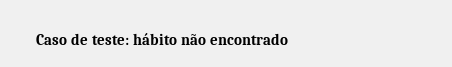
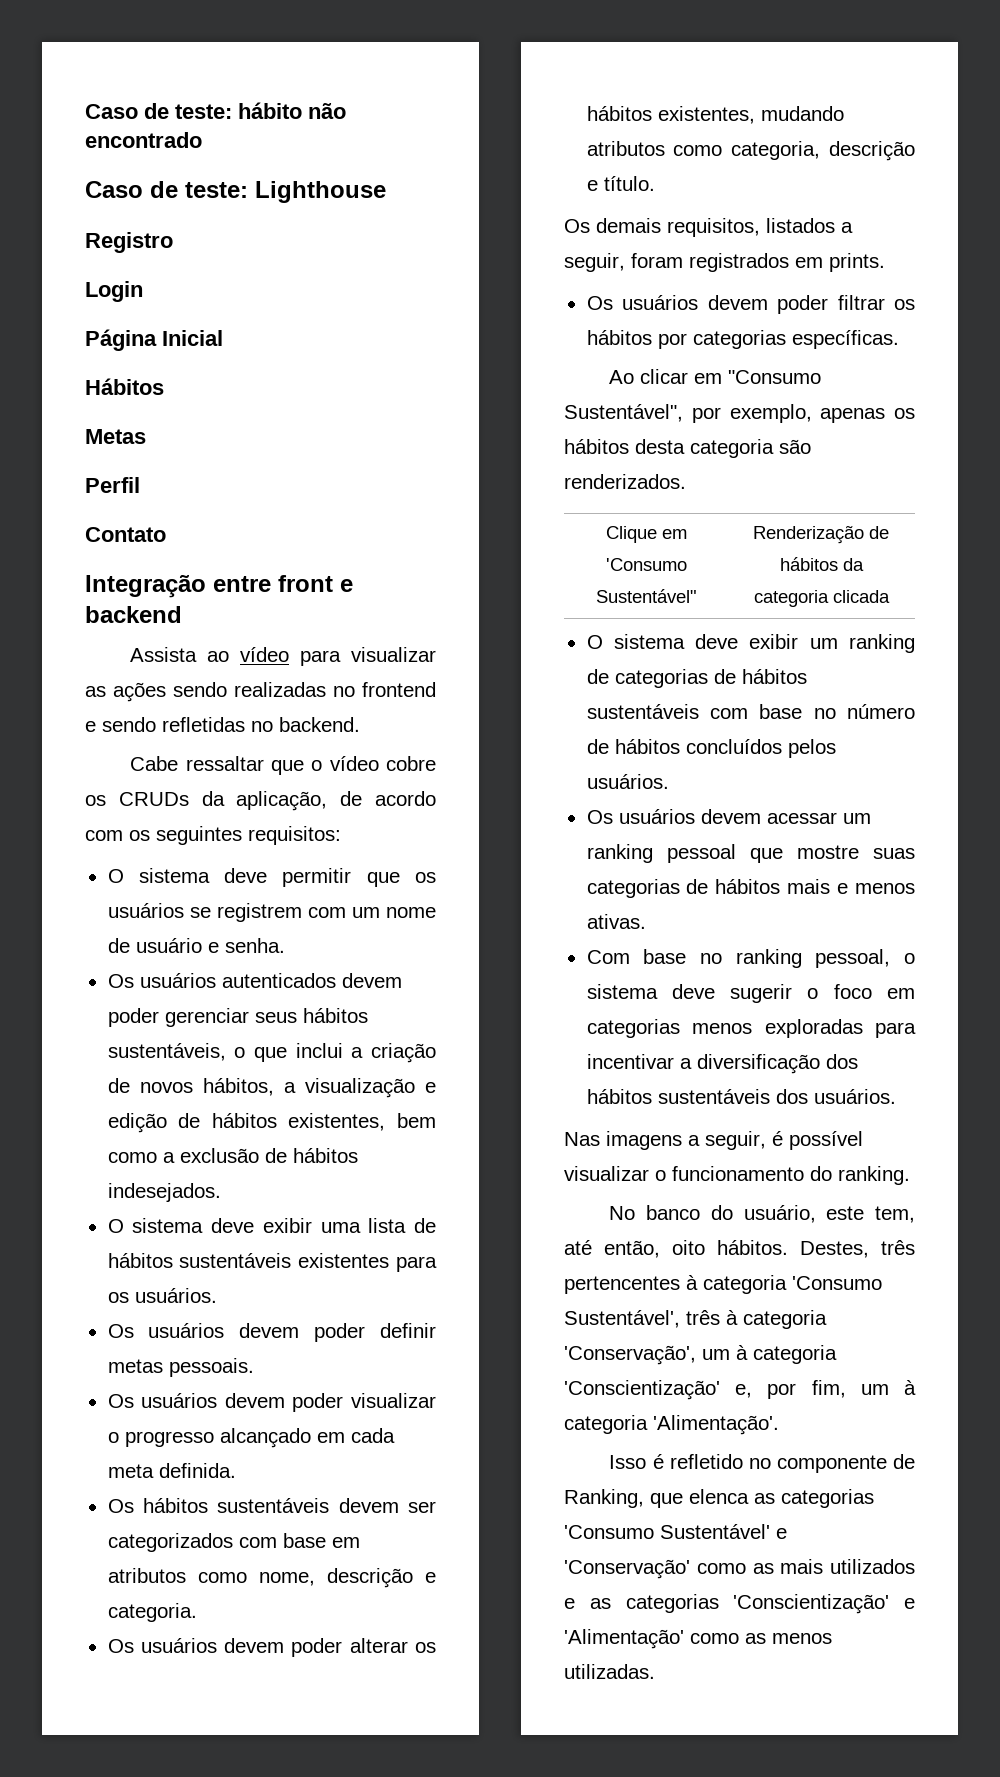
(288, 39) none -> [85,181,386,203] [85,232,173,253] [85,281,143,302] [85,329,223,351] [85,378,164,395] [85,429,146,444] [85,477,140,493] [85,527,166,542] [85,574,353,598] [85,606,182,623] [130,647,436,666] [85,682,436,702] [85,717,360,732] [130,756,436,775] [85,791,437,811] [85,826,341,845] [107,868,436,887] [107,903,436,922] [107,938,285,953] [107,973,402,988] [107,1008,368,1027] [107,1043,436,1063] [107,1078,436,1098] [107,1113,436,1133] [107,1148,358,1163] [107,1183,221,1202] [107,1218,436,1233] [107,1253,437,1272] [107,1288,217,1303] [107,1323,436,1342] [107,1358,254,1377] [107,1393,436,1412] [107,1428,395,1448] [107,1463,236,1478] [107,1498,436,1513] [107,1533,360,1552] [107,1568,436,1588] [107,1603,197,1622] [107,1638,436,1657] [586,106,844,124] [586,141,915,161] [586,176,655,191] [564,218,853,237] [564,253,885,272] [586,295,915,314] [586,330,899,349] [609,369,822,384] [564,404,915,423] [564,439,811,458] [564,474,686,489] [605,526,687,543] [605,558,687,571] [595,589,697,603] [753,525,889,544] [779,557,864,571] [753,590,890,607] [586,634,915,653] [586,669,807,688] [586,704,915,719] [586,739,836,758] [586,774,669,789] [586,809,871,824] [586,844,915,863] [586,879,915,898] [586,914,646,929] [586,949,915,968] [586,984,915,1003] [586,1019,916,1038] [586,1054,858,1074] [586,1089,896,1104] [564,1131,863,1150] [564,1166,910,1185] [609,1205,915,1223] [564,1240,915,1258] [564,1275,882,1294] [564,1310,827,1329] [564,1345,837,1365] [564,1380,916,1400] [564,1415,779,1435] [609,1454,915,1473] [564,1489,874,1508] [564,1524,787,1539] [564,1559,915,1579] [564,1594,915,1614] [564,1629,832,1649] [564,1664,655,1679] // Caso de teste: Lighthouse // Registro // Login // Página Inicial // Hábitos // Metas // Perfil // Contato // Integração entre front e backend // Assista ao vídeo para visualizar as ações sendo realizadas no frontend e sendo refletidas no backend. // Cabe ressaltar que o vídeo cobre os CRUDs da aplicação, de acordo com os seguintes requisitos: // O sistema deve permitir que os usuários se registrem com um nome de usuário e senha. // Os usuários autenticados devem poder gerenciar seus hábitos sustentáveis, o que inclui a criação de novos hábitos, a visualização e edição de hábitos existentes, bem como a exclusão de hábitos indesejados. // O sistema deve exibir uma lista de hábitos sustentáveis existentes para os usuários. // Os usuários devem poder definir metas pessoais. // Os usuários devem poder visualizar o progresso alcançado em cada meta definida. // Os hábitos sustentáveis devem ser categorizados com base em atributos como nome, descrição e categoria. // Os usuários devem poder alterar os hábitos existentes, mudando atributos como categoria, descrição e título. // Os demais requisitos, listados a seguir, foram registrados em prints. // Os usuários devem poder filtrar os hábitos por categorias específicas. // Ao clicar em "Consumo Sustentável", por exemplo, apenas os hábitos desta categoria são renderizados. // Clique em 'Consumo Sustentável" | Renderização de hábitos da categoria clicada // O sistema deve exibir um ranking de categorias de hábitos sustentáveis com base no número de hábitos concluídos pelos usuários. // Os usuários devem acessar um ranking pessoal que mostre suas categorias de hábitos mais e menos ativas. // Com base no ranking pessoal, o sistema deve sugerir o foco em categorias menos exploradas para incentivar a diversificação dos hábitos sustentáveis dos usuários. // Nas imagens a seguir, é possível visualizar o funcionamento do ranking. // No banco do usuário, este tem, até então, oito hábitos. Destes, três pertencentes à categoria 'Consumo Sustentável', três à categoria 'Conservação', um à categoria 'Conscientização' e, por fim, um à categoria 'Alimentação'. // Isso é refletido no componente de Ranking, que elenca as categorias 'Consumo Sustentável' e 'Conservação' como as mais utilizados e as categorias 'Conscientização' e 'Alimentação' como as menos utilizadas.

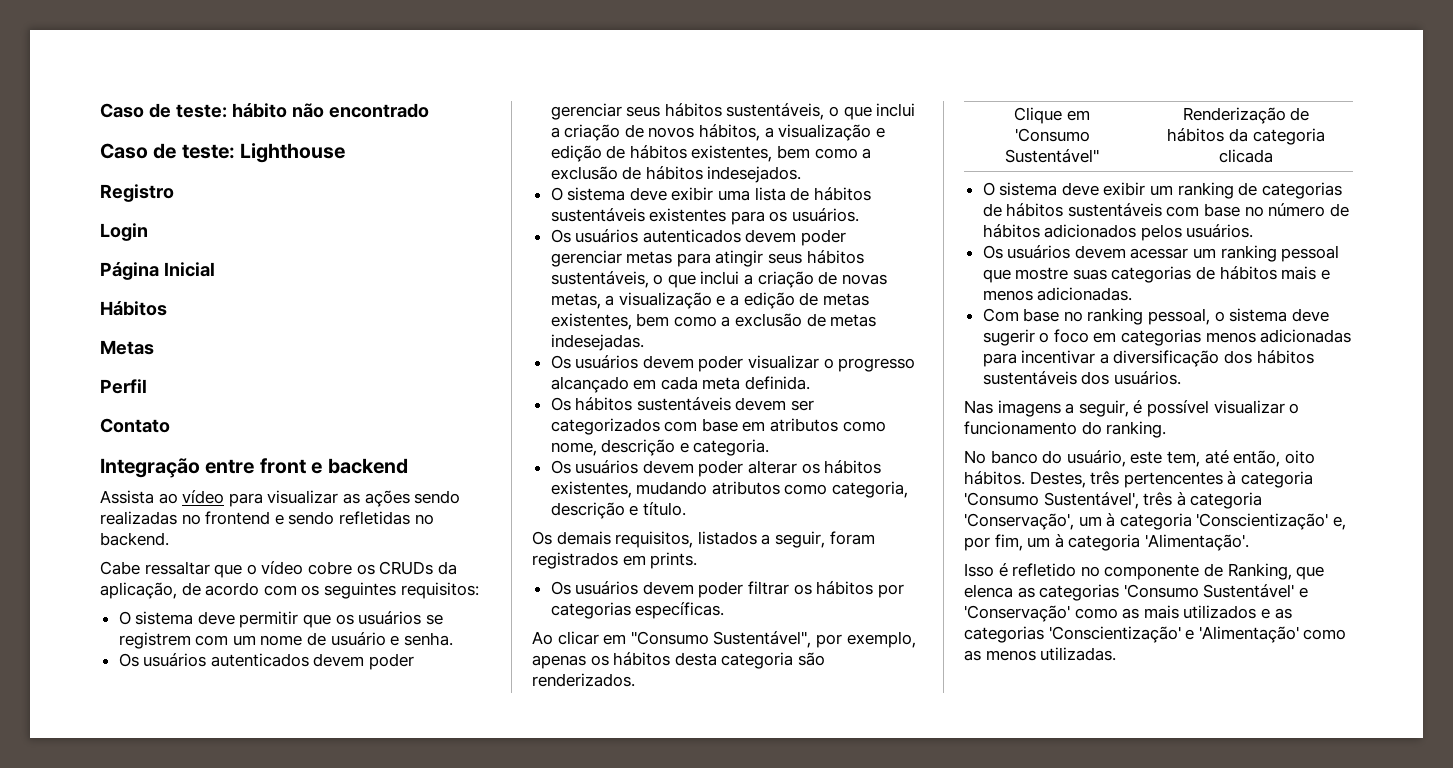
[239,1323,436,1342] [107,1358,254,1377] devem poder definir metas pessoais. -> [642,229,847,246] [550,250,864,267] [550,271,887,288] [550,292,869,309] [550,313,877,330] [550,334,644,351] autenticados devem poder gerenciar metas para atingir seus hábitos sustentáveis, o que inclui a criação de novas metas, a visualização e a edição de metas existentes, bem como a exclusão de metas indesejadas.
[685,739,782,754] concluídos -> [1044,224,1137,238] adicionados
[586,914,646,929] ativas. -> [1037,287,1133,301] adicionadas.
[764,1019,863,1038] exploradas -> [1260,329,1352,343] adicionadas

